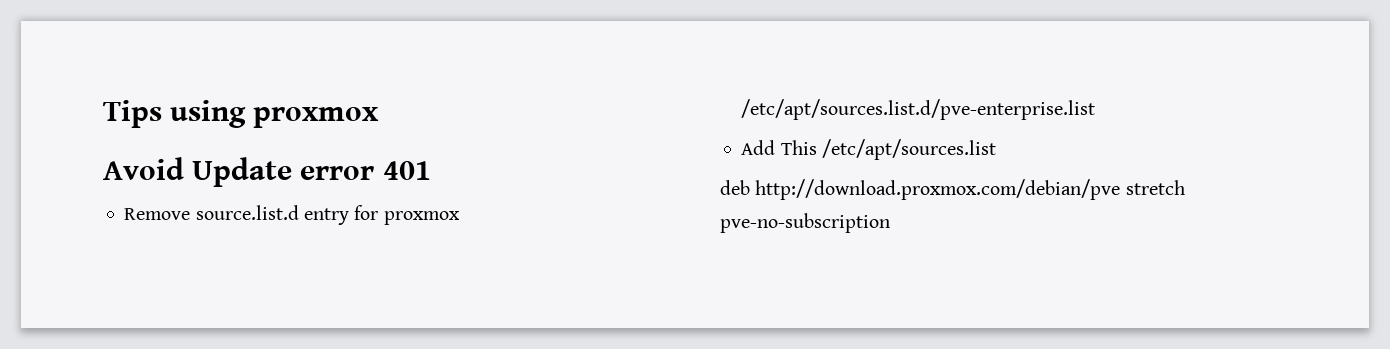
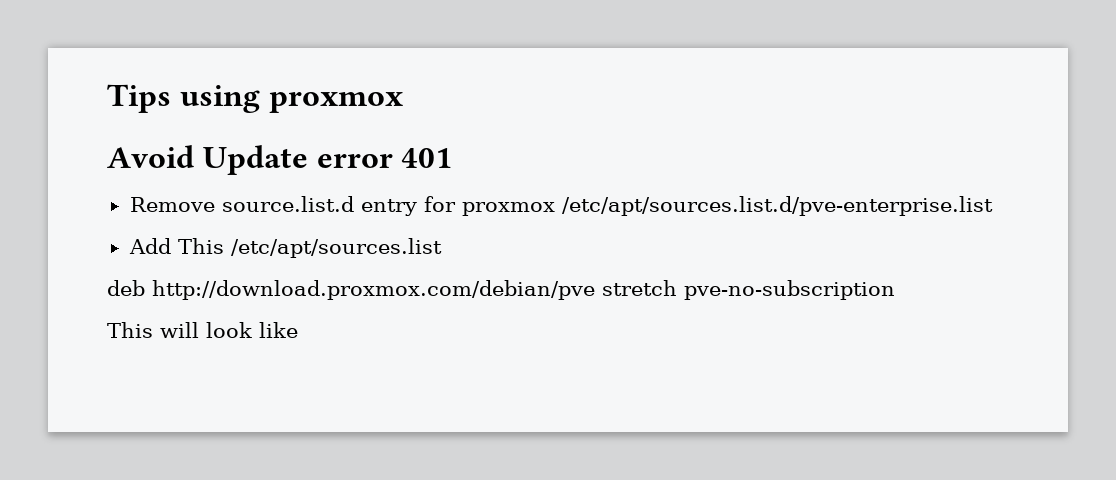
(890, 223) none -> [107,322,298,338] // This will look like

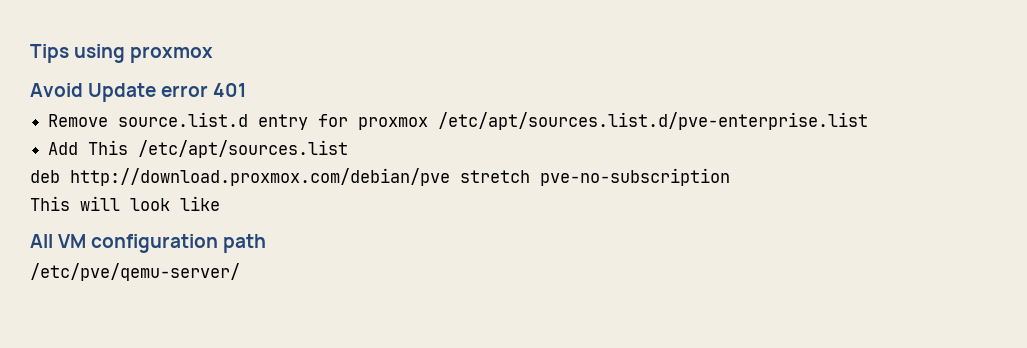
(298, 330) none -> [30,234,267,253] [30,263,240,281] // All VM configuration path // /etc/pve/qemu-server/

